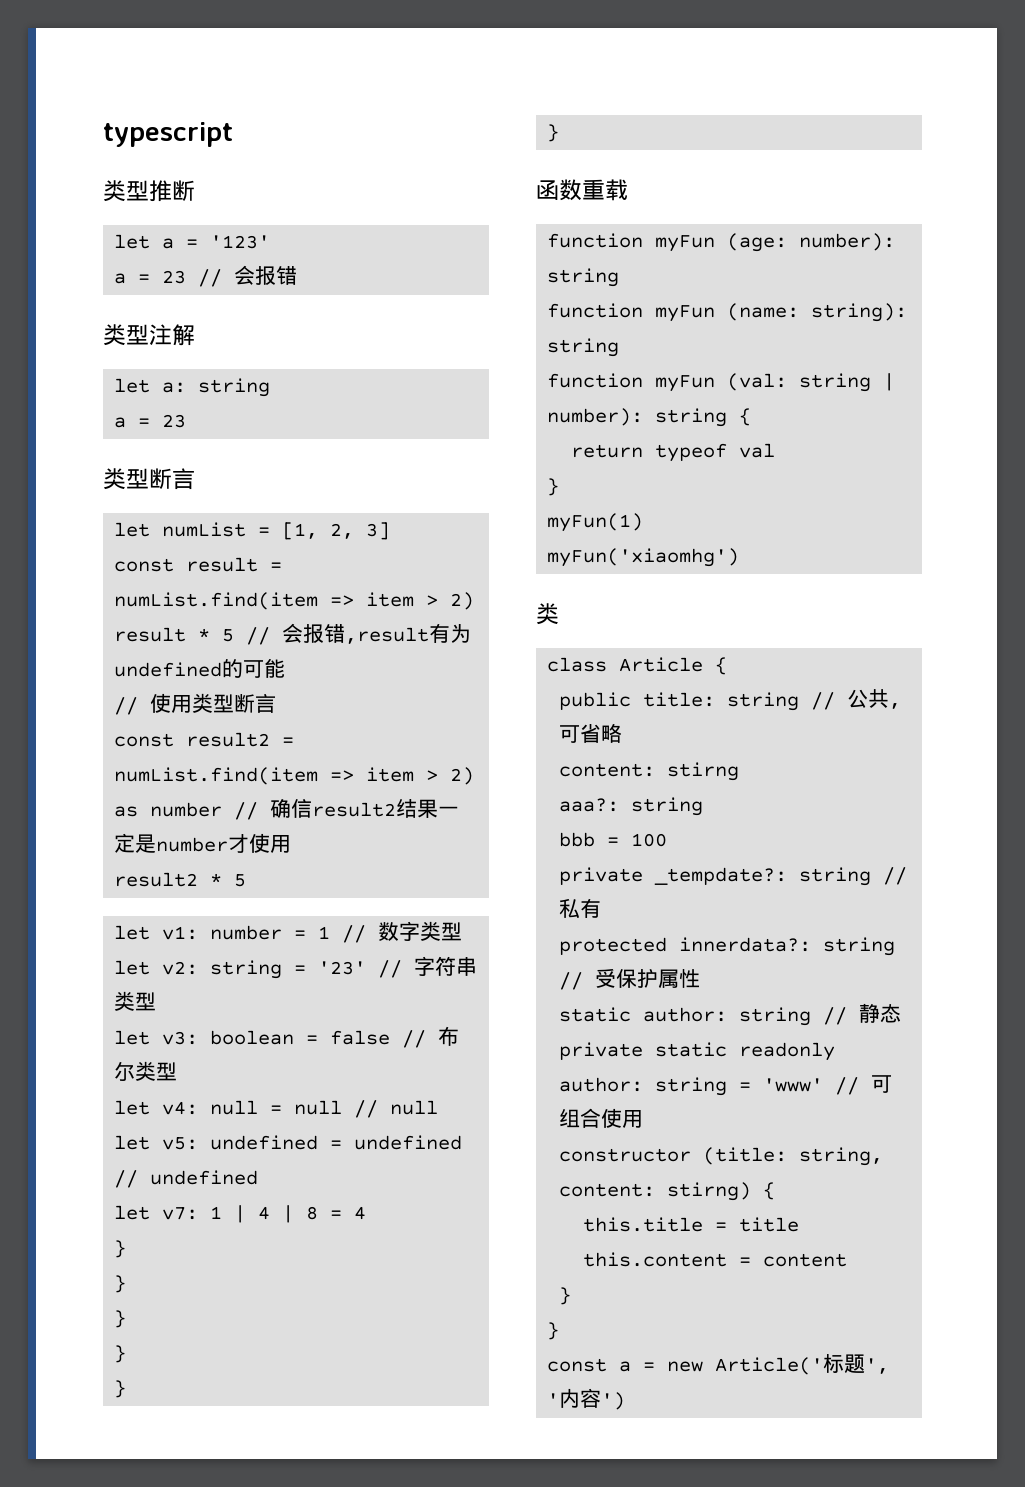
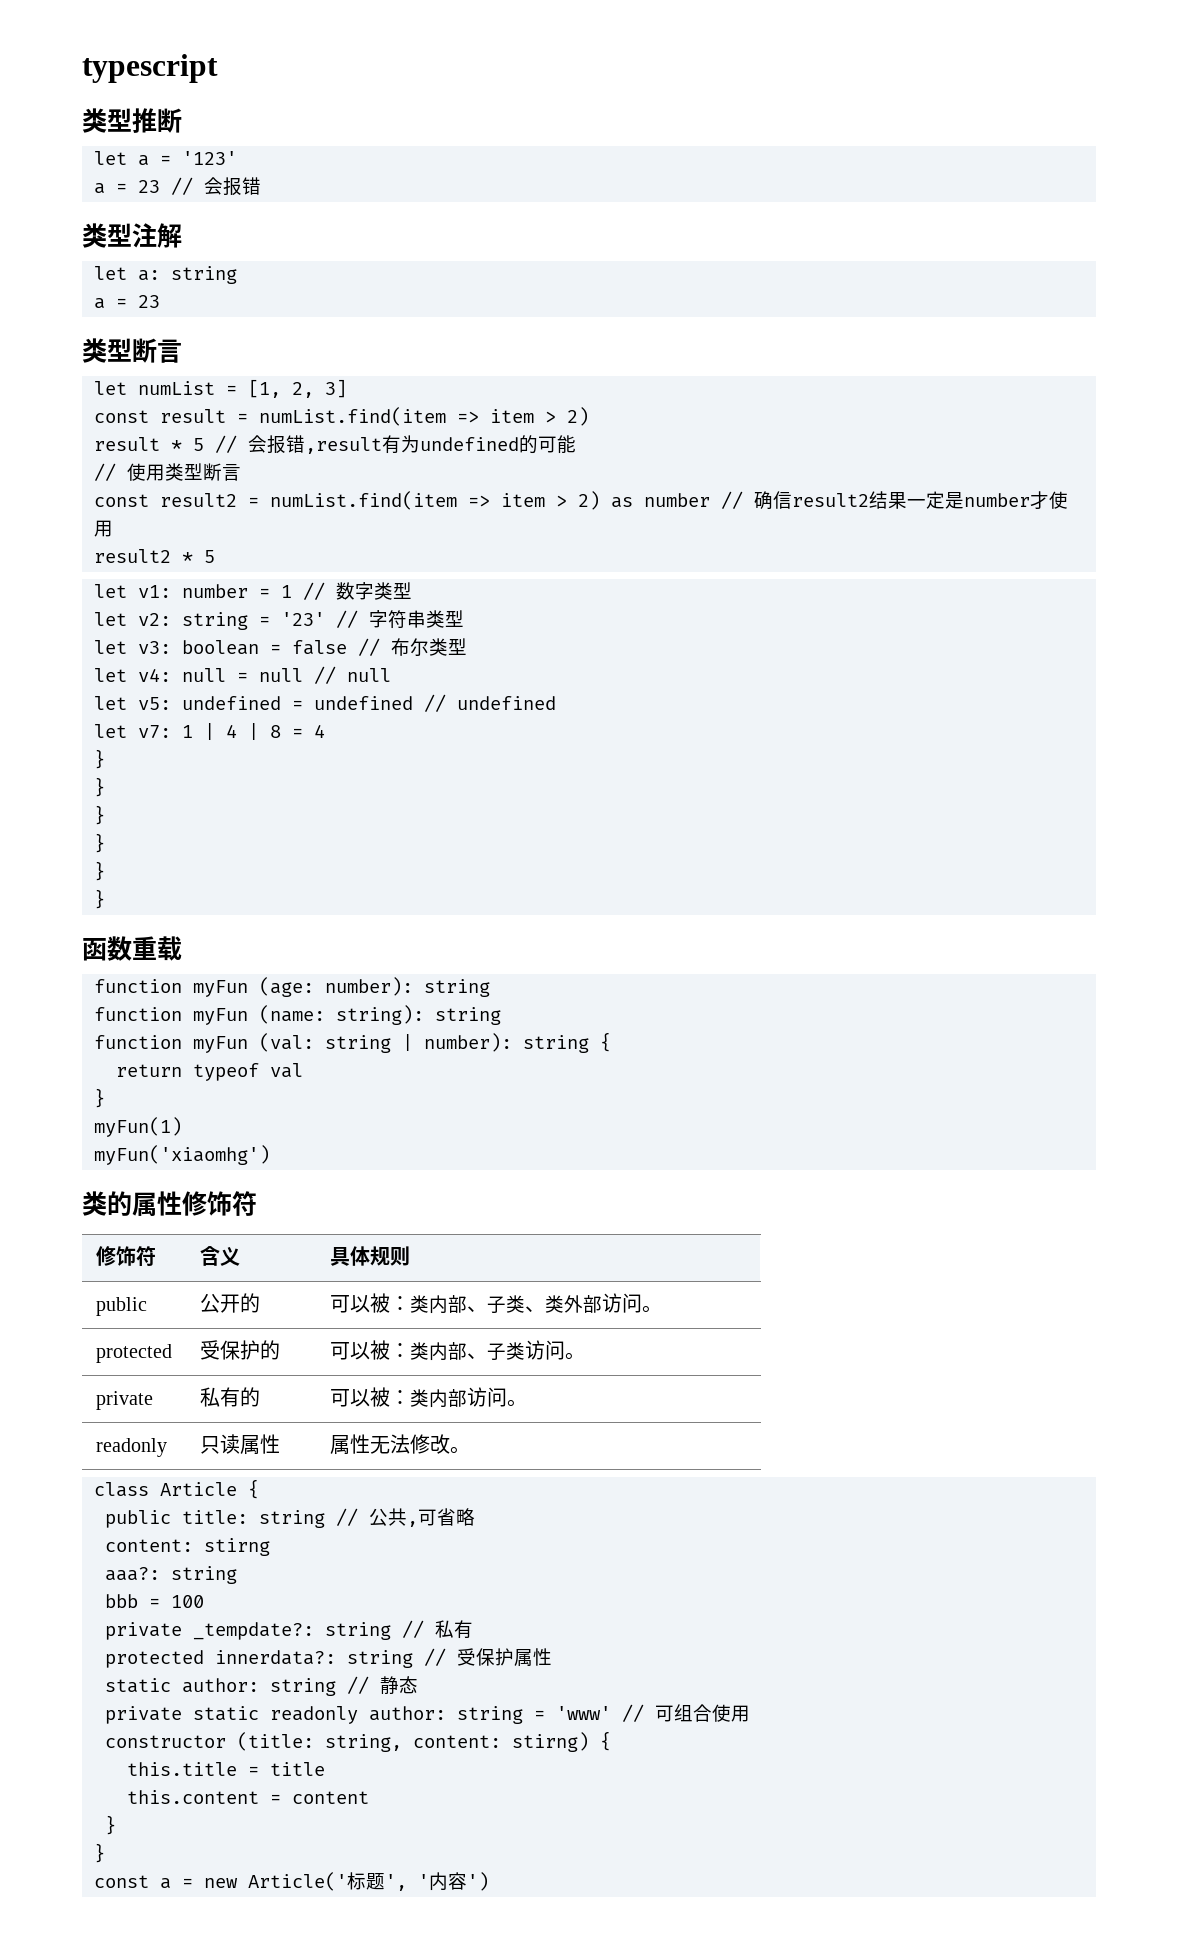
(559, 614) none -> [107,1191,257,1216] [95,1246,156,1266] [199,1246,240,1266] [329,1246,410,1266] [95,1297,147,1316] [199,1293,260,1313] [329,1293,662,1314] [95,1344,172,1363] [199,1340,280,1360] [329,1340,585,1361] [95,1391,153,1410] [199,1387,260,1407] [329,1387,527,1408] [95,1438,167,1457] [199,1434,280,1455] [329,1434,470,1455] 的属性修饰符 // 修饰符 | 含义 | 具体规则 // public | 公开的 | 可以被：类内部、⼦类、类外部访问。 // protected | 受保护的 | 可以被：类内部、⼦类访问。 // private | 私有的 | 可以被：类内部访问。 // readonly | 只读属性 | 属性⽆法修改。

